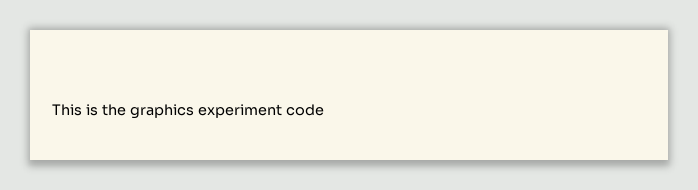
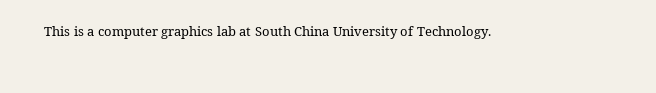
[101,104,324,119] the graphics experiment code -> [87,26,491,39] a computer graphics lab at South China University of Technology.

